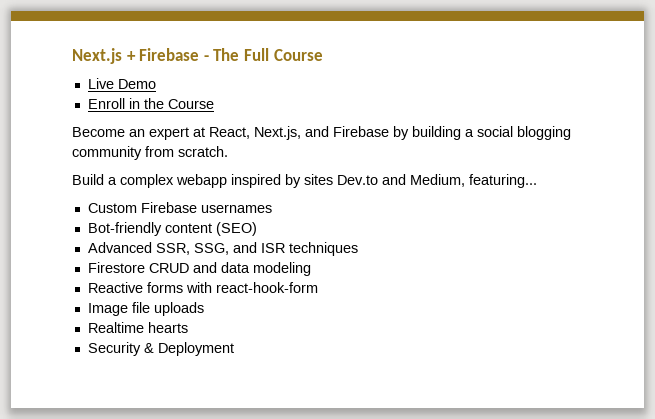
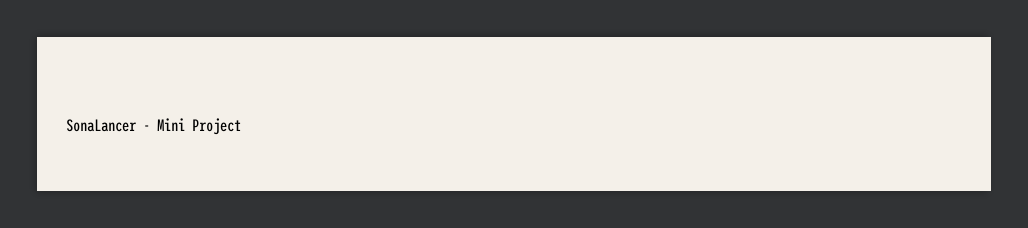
[72,48,323,64] [87,78,156,89] [87,98,214,109] [72,126,571,140] [72,146,228,160] [72,174,537,188] [87,202,272,213] [87,222,257,236] [87,242,358,256] [87,262,311,276] [87,282,318,293] [87,302,204,316] [87,322,188,333] [87,342,234,356] Next.js + Firebase - The Full Course // Live Demo // Enroll in the Course // Become an expert at React, Next.js, and Firebase by building a social blogging community from scratch. // Build a complex webapp inspired by sites Dev.to and Medium, featuring... // Custom Firebase usernames // Bot-friendly content (SEO) // Advanced SSR, SSG, and ISR techniques // Firestore CRUD and data modeling // Reactive forms with react-hook-form // Image file uploads // Realtime hearts // Security & Deployment -> [66,118,241,135] SonaLancer - Mini Project

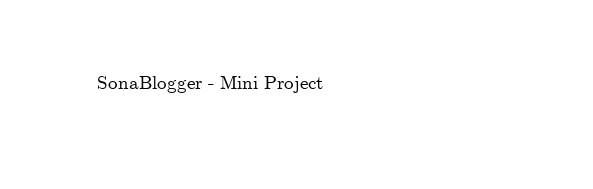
[66,119,137,132] SonaLancer -> [97,76,202,93] SonaBlogger

